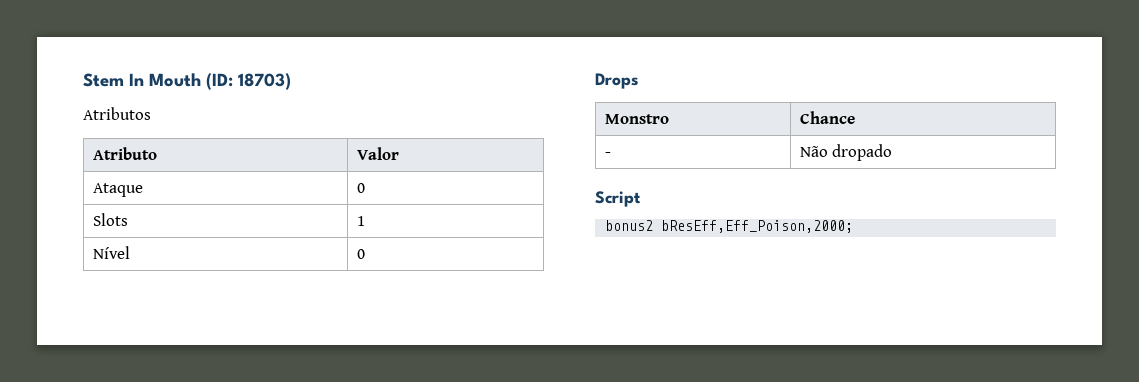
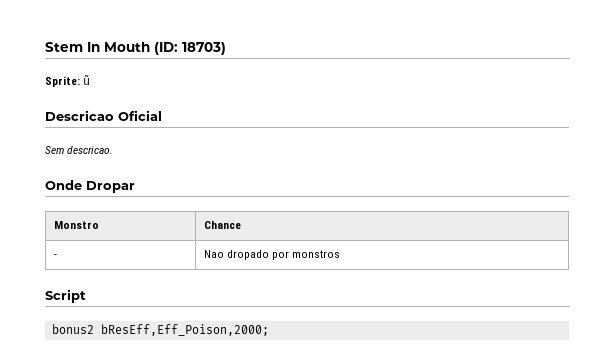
[83,107,151,120] [92,147,157,160] [356,147,399,160] [92,183,143,197] [356,183,365,193] [92,213,128,226] [356,216,365,226] [92,246,130,259] [356,249,365,259] [595,73,639,89] Atributos // Atributo | Valor // Ataque | 0 // Slots | 1 // Nível | 0 // Drops -> [45,75,91,87] [45,110,162,121] [45,146,114,154] [45,180,135,193] Sprite: ũ // Descricao Oficial // Sem descricao. // Onde Dropar
[799,146,828,157] Não -> [204,250,225,258] Nao
(893, 152) none -> [272,250,341,260] por monstros

